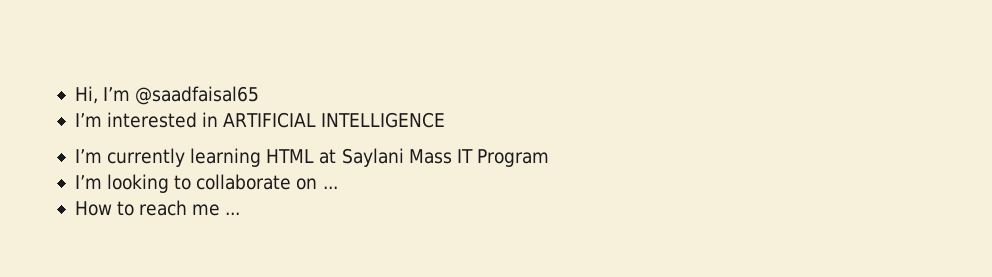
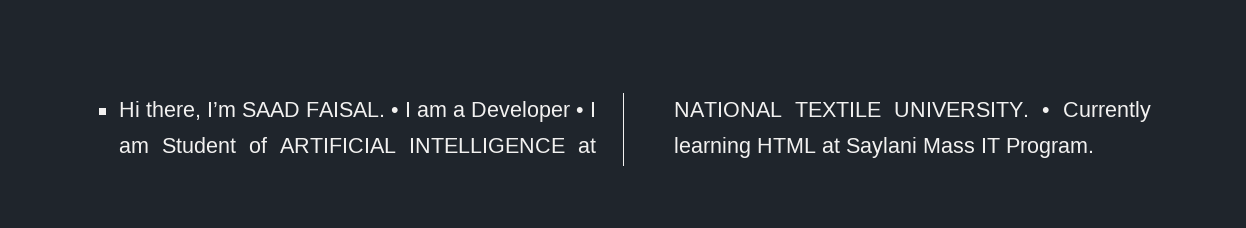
[74,86,260,105] [74,112,446,128] [74,148,186,167] Hi, I’m @saadfaisal65 // I’m interested in ARTIFICIAL INTELLIGENCE // I’m currently -> [118,101,597,122] [118,137,596,153] [673,101,1151,122] Hi there, I’m SAAD FAISAL. • I am a Developer • I am Student of ARTIFICIAL INTELLIGENCE at NATIONAL TEXTILE UNIVERSITY. • Currently
[476,149,549,167] [74,174,338,193] [74,200,241,216] Program // I’m looking to collaborate on ... // How to reach me ... -> [1005,138,1094,158] Program.

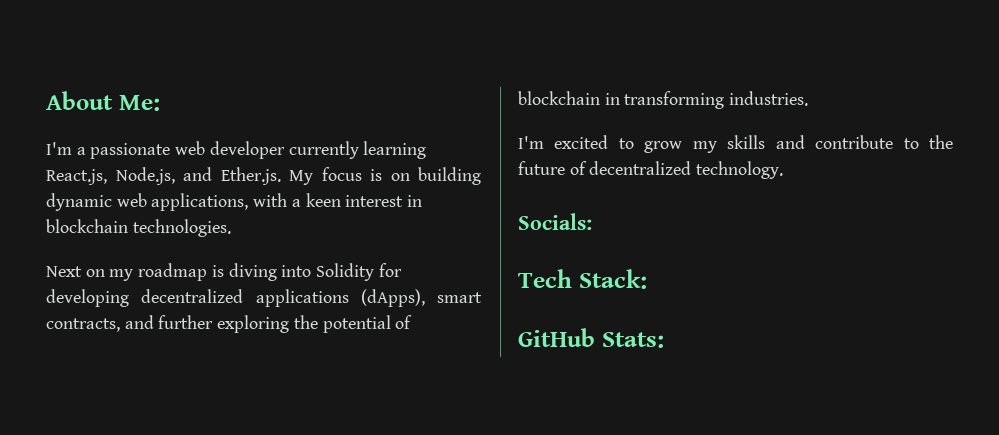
[118,101,597,122] [118,137,596,153] [673,101,1151,122] [673,137,1094,158] Hi there, I’m SAAD FAISAL. • I am a Developer • I am Student of ARTIFICIAL INTELLIGENCE at NATIONAL TEXTILE UNIVERSITY. • Currently learning HTML at Saylani Mass IT Program. -> [46,91,160,111] [46,141,427,159] [46,167,481,185] [46,193,423,211] [46,219,231,237] [46,263,402,281] [46,289,482,307] [46,315,413,333] [518,91,809,109] [518,135,953,153] [518,161,784,179] [518,213,592,230] [518,269,647,289] [518,328,664,348] About Me: // I'm a passionate web developer currently learning React.js, Node.js, and Ether.js. My focus is on building dynamic web applications, with a keen interest in blockchain technologies. // Next on my roadmap is diving into Solidity for developing decentralized applications (dApps), smart contracts, and further exploring the potential of blockchain in transforming industries. // I'm excited to grow my skills and contribute to the future of decentralized technology. // Socials: // Tech Stack: // GitHub Stats:

